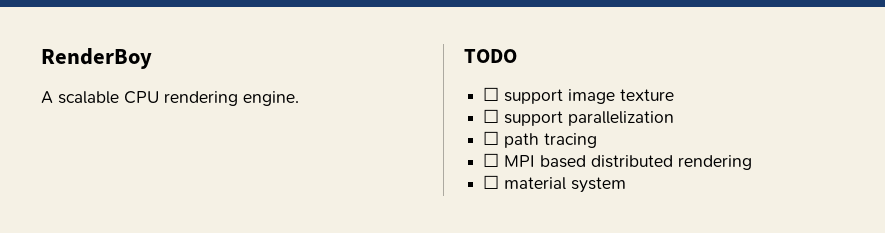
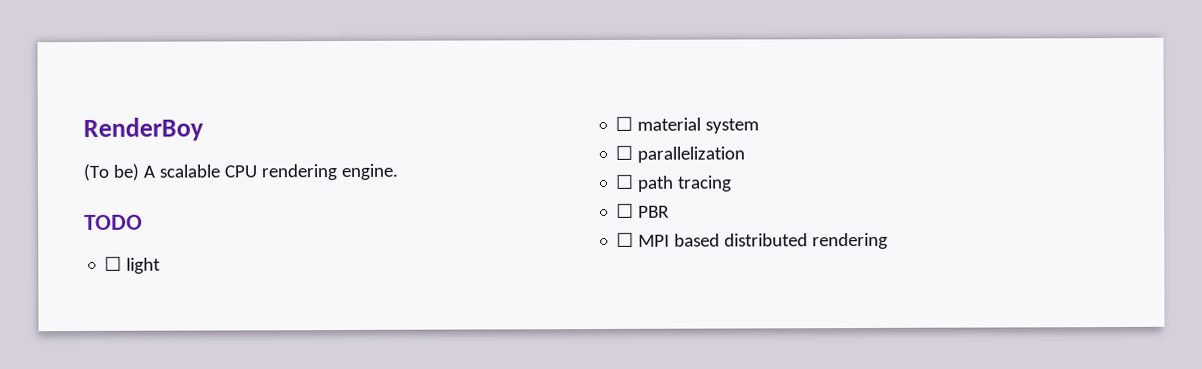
(152, 58) none -> [83,163,139,181] (To be)
[504,89,675,104] [483,109,564,126] support image texture // ☐ support -> [126,257,162,274] [615,116,760,134] [615,145,634,160] light // ☐ material system // ☐
(598, 140) none -> [616,203,671,218] // ☐ PBR
[483,175,627,193] // ☐ material system -> (889, 241) none

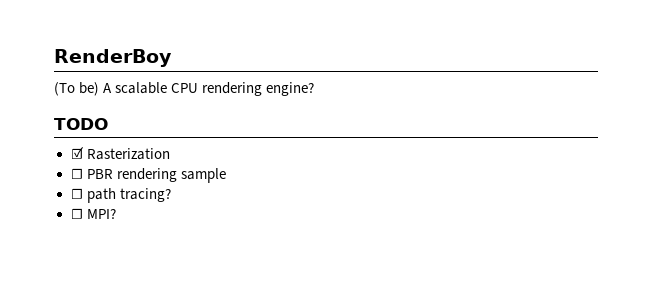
[340,163,398,180] engine. -> [266,82,315,96] engine?
[104,256,162,274] [615,116,760,134] [615,145,746,163] ☐ light // ☐ material system // ☐ parallelization -> [70,147,170,160] [70,168,226,183] ☑ Rasterization // ☐ PBR rendering sample
[677,175,733,192] [616,203,671,218] [616,232,889,250] tracing // ☐ PBR // ☐ MPI based distributed rendering -> [119,188,171,202] [70,208,116,219] tracing? // ☐ MPI?

